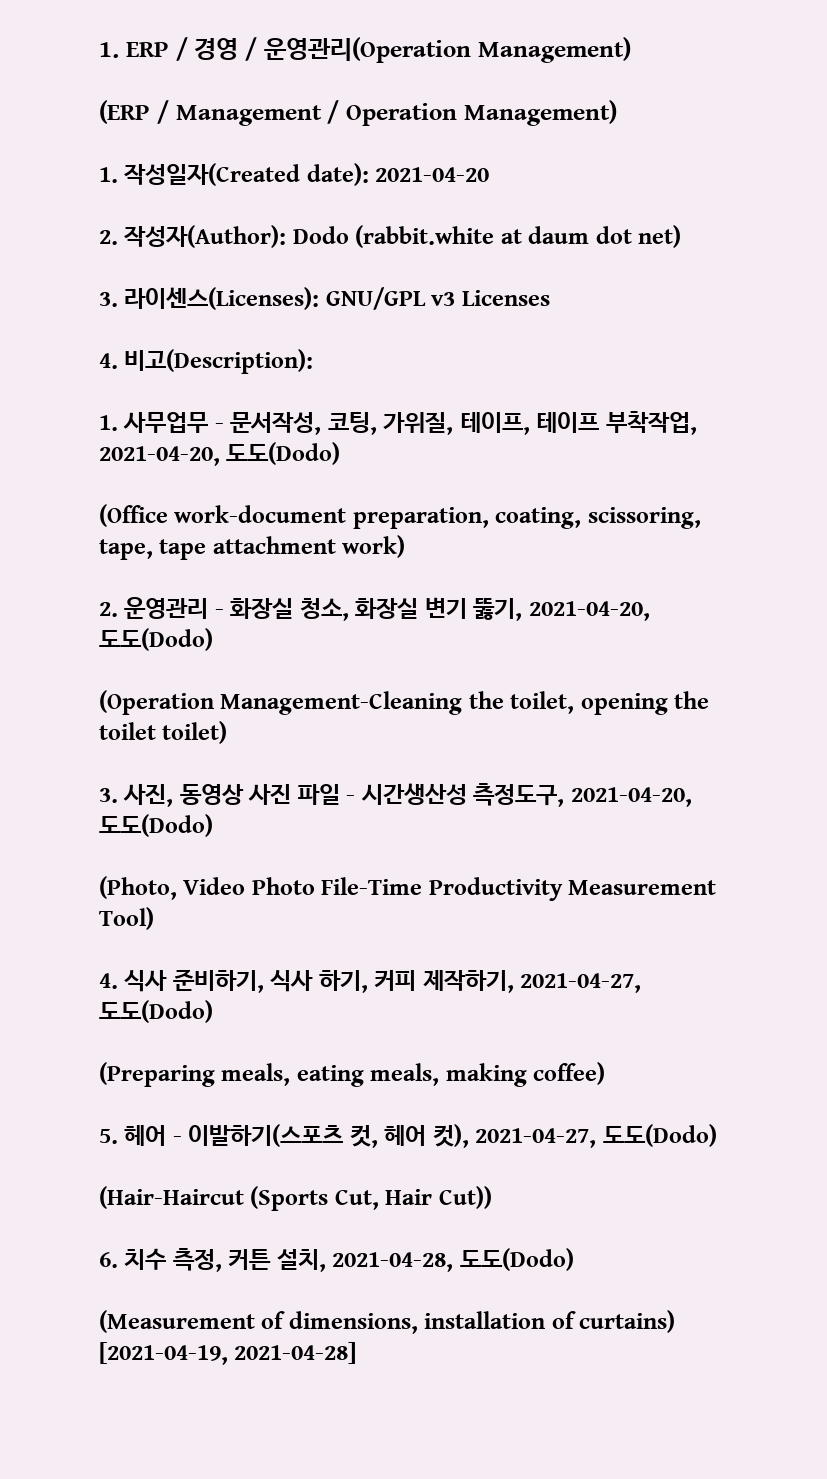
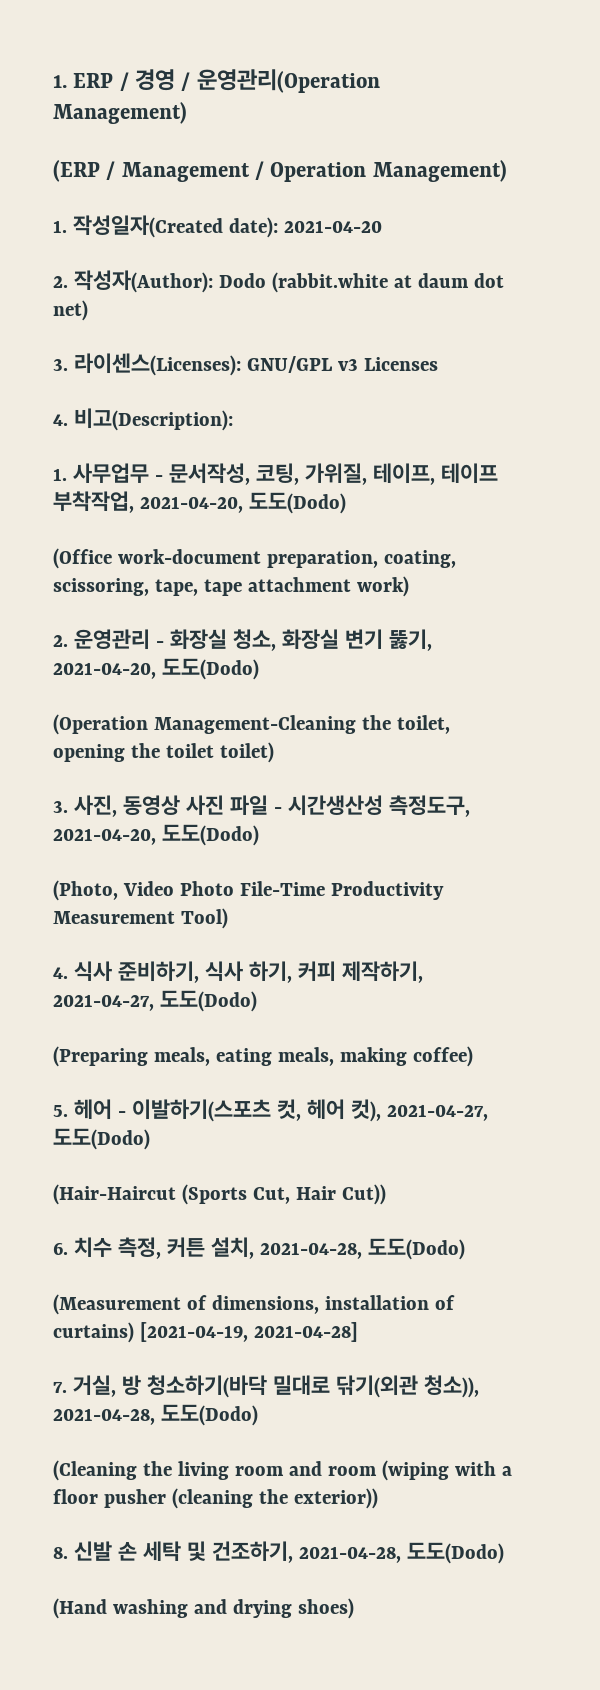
(357, 1353) none -> [53,1375,479,1398] [53,1404,258,1426] [53,1460,512,1481] [53,1488,378,1509] [53,1541,504,1564] [53,1598,354,1619] // 7. 거실, 방 청소하기(바닥 밀대로 닦기(외관 청소)), 2021-04-28, 도도(Dodo) // (Cleaning the living room and room (wiping with a floor pusher (cleaning the exterior)) // 8. 신발 손 세탁 및 건조하기, 2021-04-28, 도도(Dodo) // (Hand washing and drying shoes)

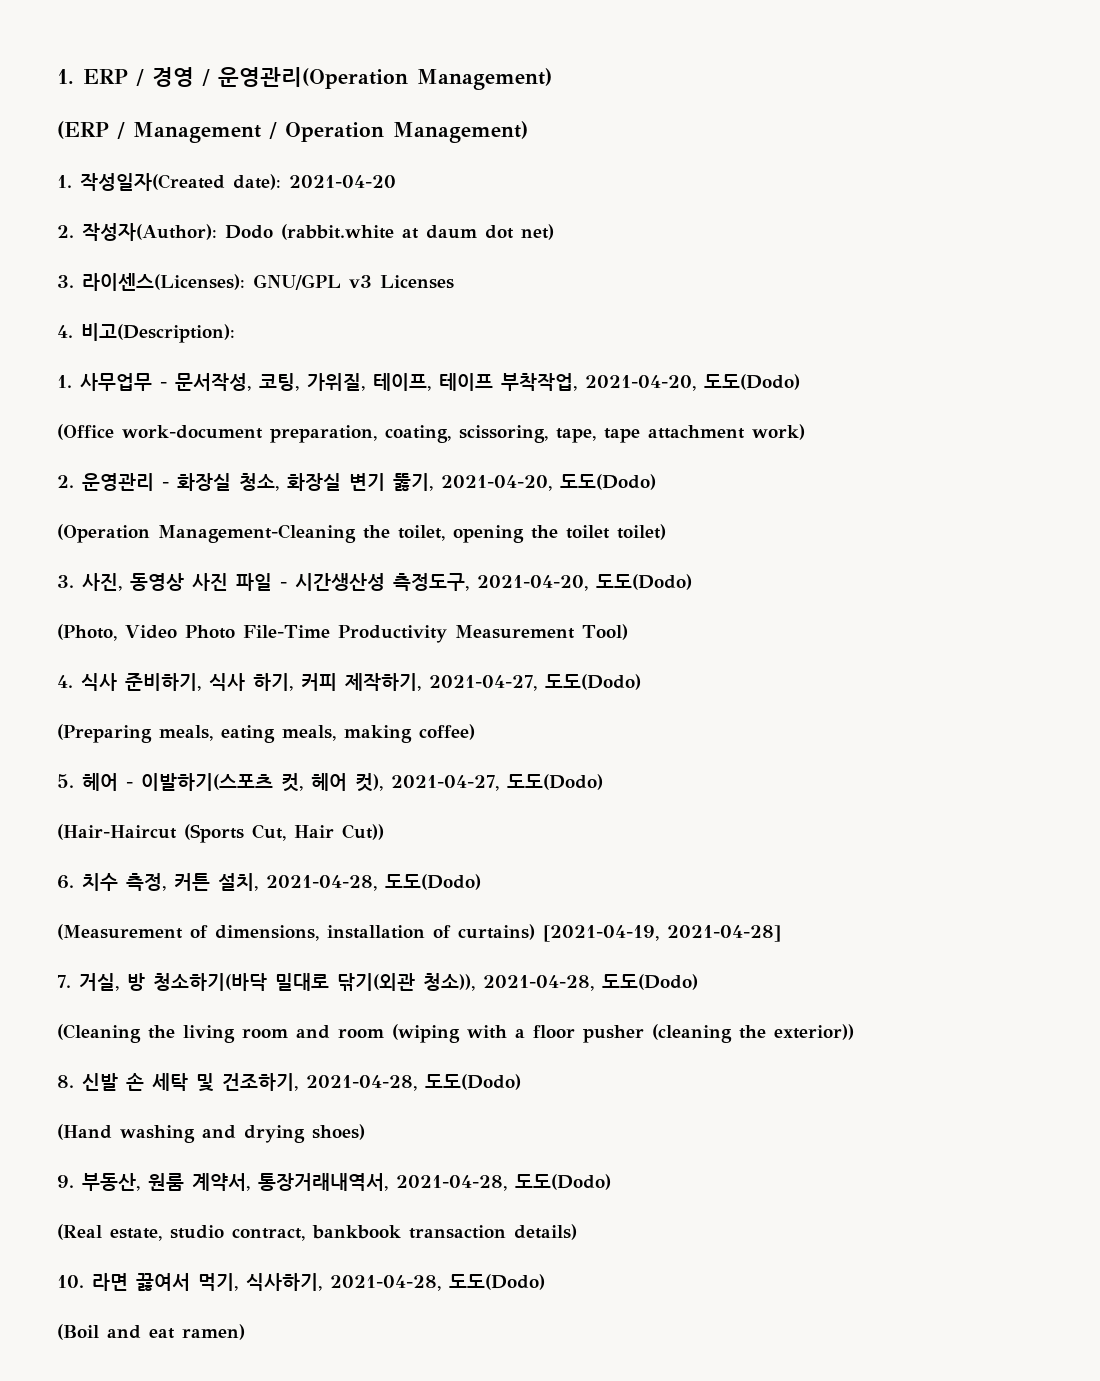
(354, 1608) none -> [57,1173,611,1191] [57,1224,577,1241] [57,1273,545,1292] [57,1324,245,1340] // 9. 부동산, 원룸 계약서, 통장거래내역서, 2021-04-28, 도도(Dodo) // (Real estate, studio contract, bankbook transaction details) // 10. 라면 끓여서 먹기, 식사하기, 2021-04-28, 도도(Dodo) // (Boil and eat ramen)

